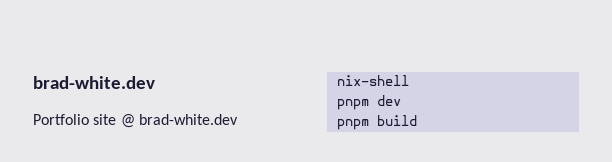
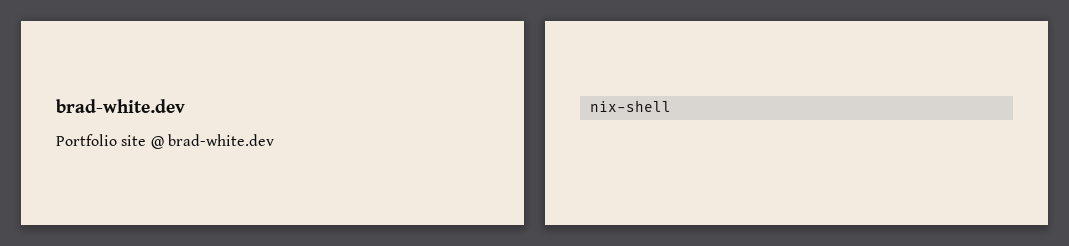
[336,95,401,110] [336,115,417,130] // pnpm dev // pnpm build -> (671, 106) none

